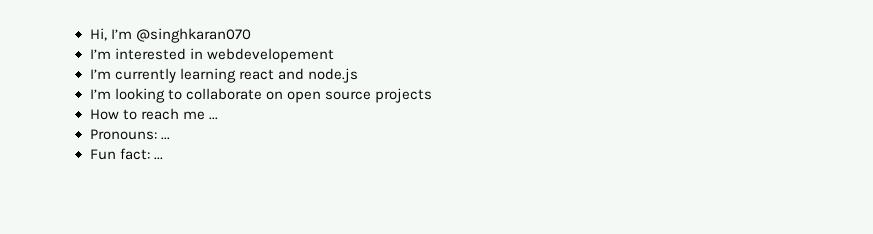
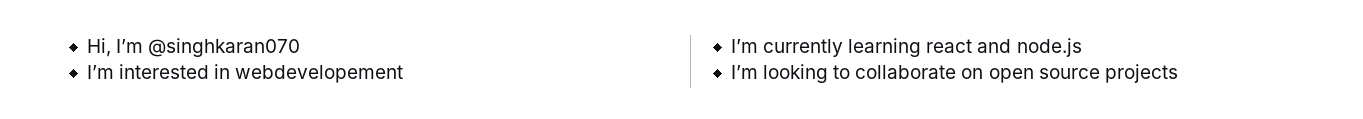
[89,108,218,120] [89,129,170,140] [89,148,163,160] // How to reach me ... // Pronouns: ... // Fun fact: ... -> (1178, 73) none

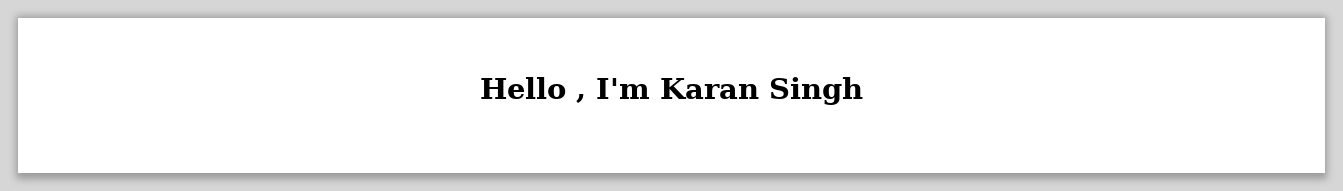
[86,38,301,57] [86,64,404,83] [730,38,1082,57] [730,64,1178,83] Hi, I’m @singhkaran070 // I’m interested in webdevelopement // I’m currently learning react and node.js // I’m looking to collaborate on open source projects -> [480,77,863,105] Hello , I'm Karan Singh

